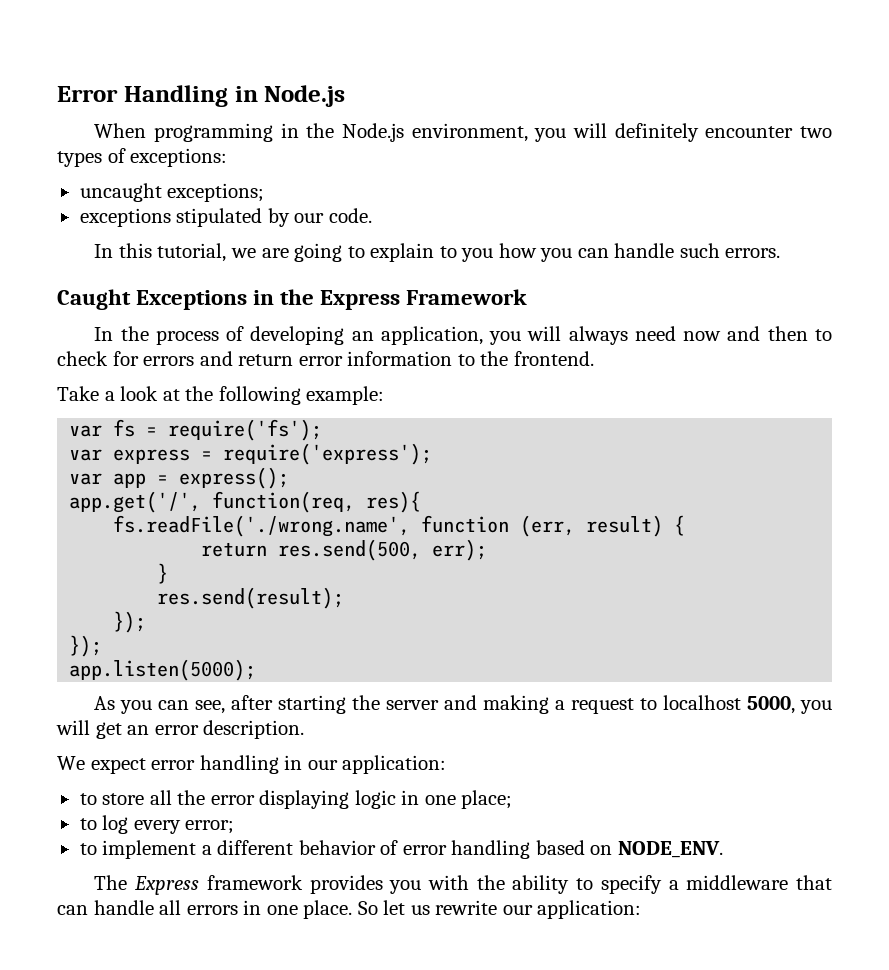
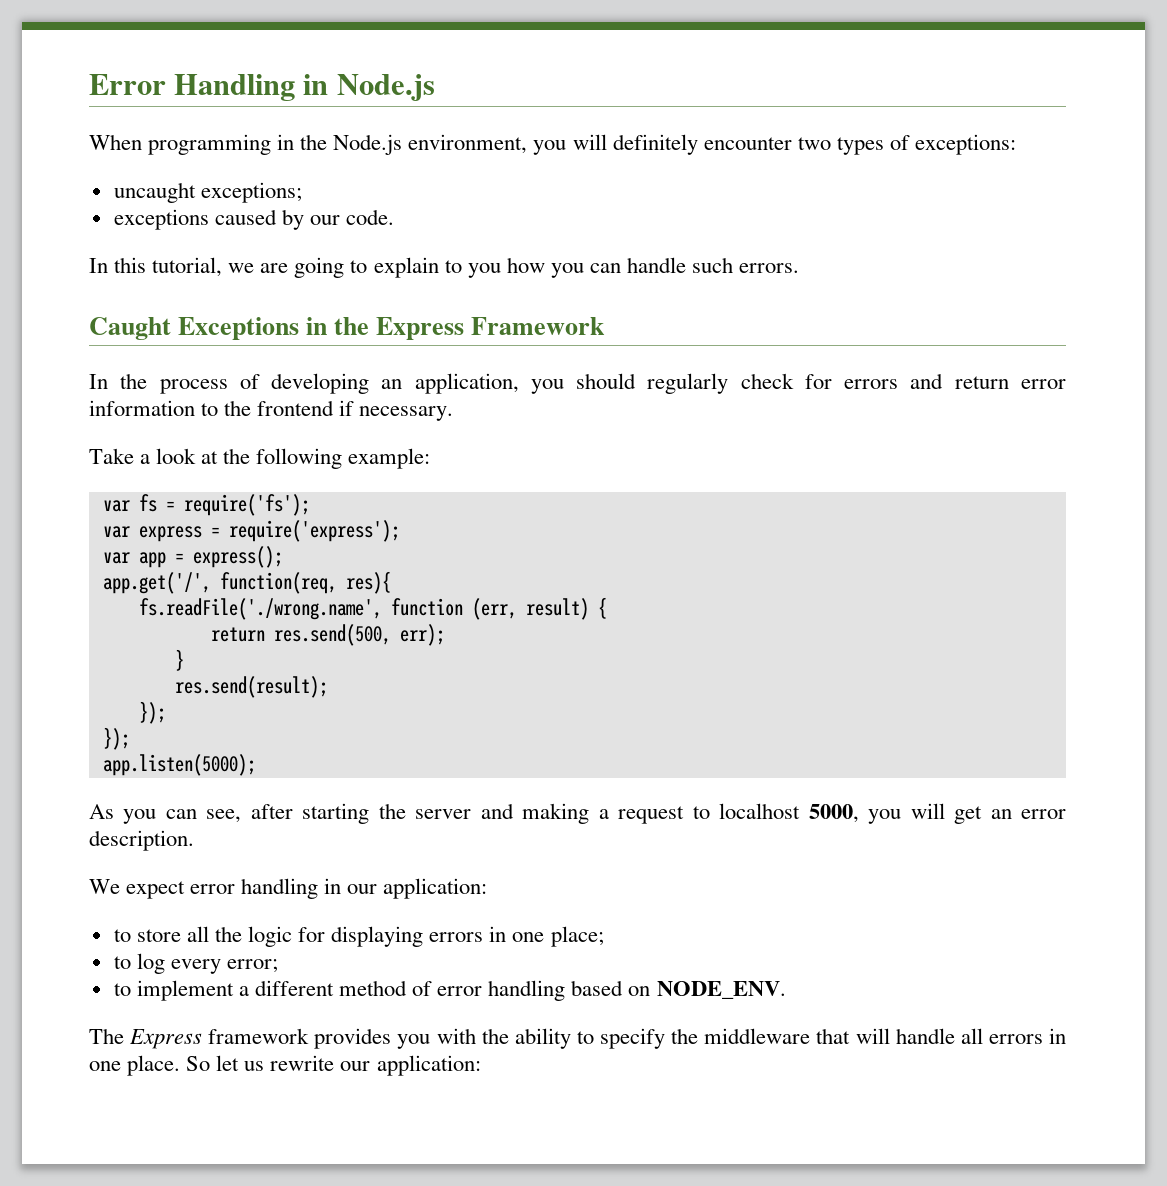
[176,208,263,227] stipulated -> [214,209,277,225] caused
[527,326,832,345] will always need now and then to -> [576,373,729,394] should regularly
[513,351,594,366] frontend. -> [257,400,454,421] frontend if necessary.
[210,790,396,809] error displaying logic -> [248,926,484,947] logic for displaying errors
[298,840,376,855] behavior -> [339,980,408,996] method
[668,880,679,890] a -> [671,1028,699,1044] the
[57,905,88,915] can -> [855,1028,890,1044] will

